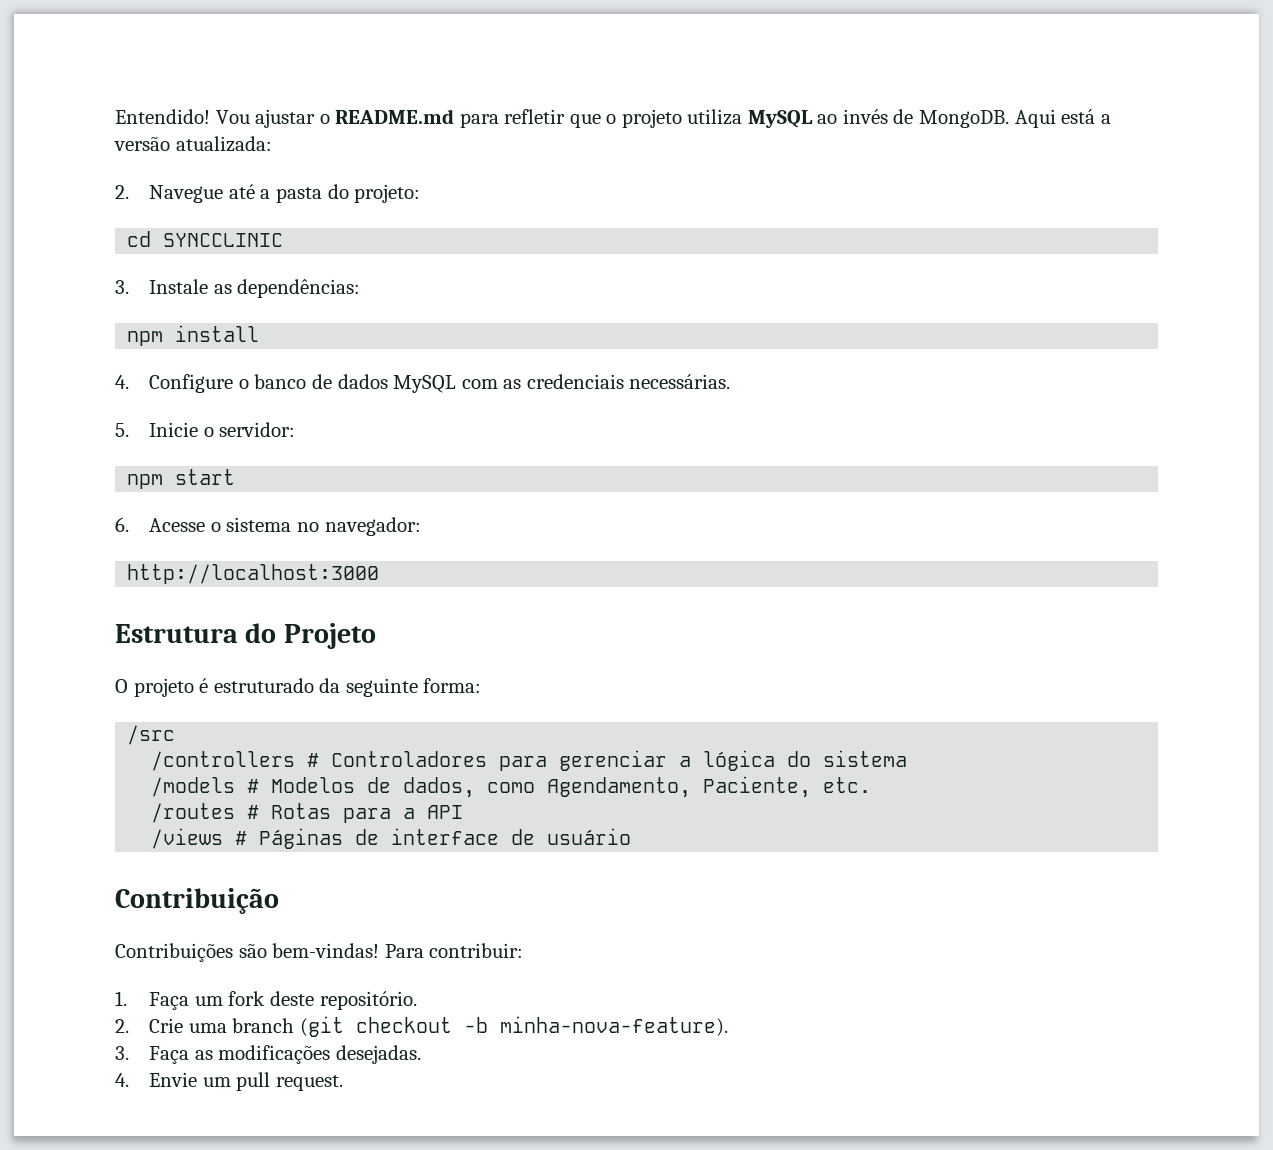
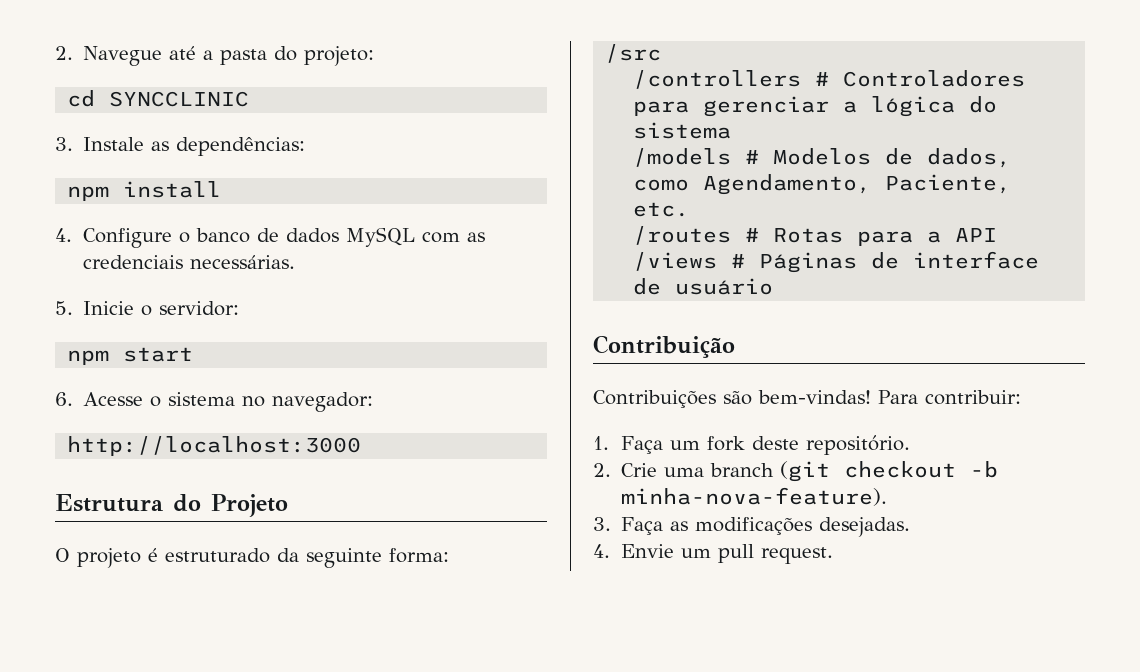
[115,109,1111,128] [114,136,272,152] Entendido! Vou ajustar o README.md para refletir que o projeto utiliza MySQL ao invés de MongoDB. Aqui está a versão atualizada: // -> (55, 53) none

